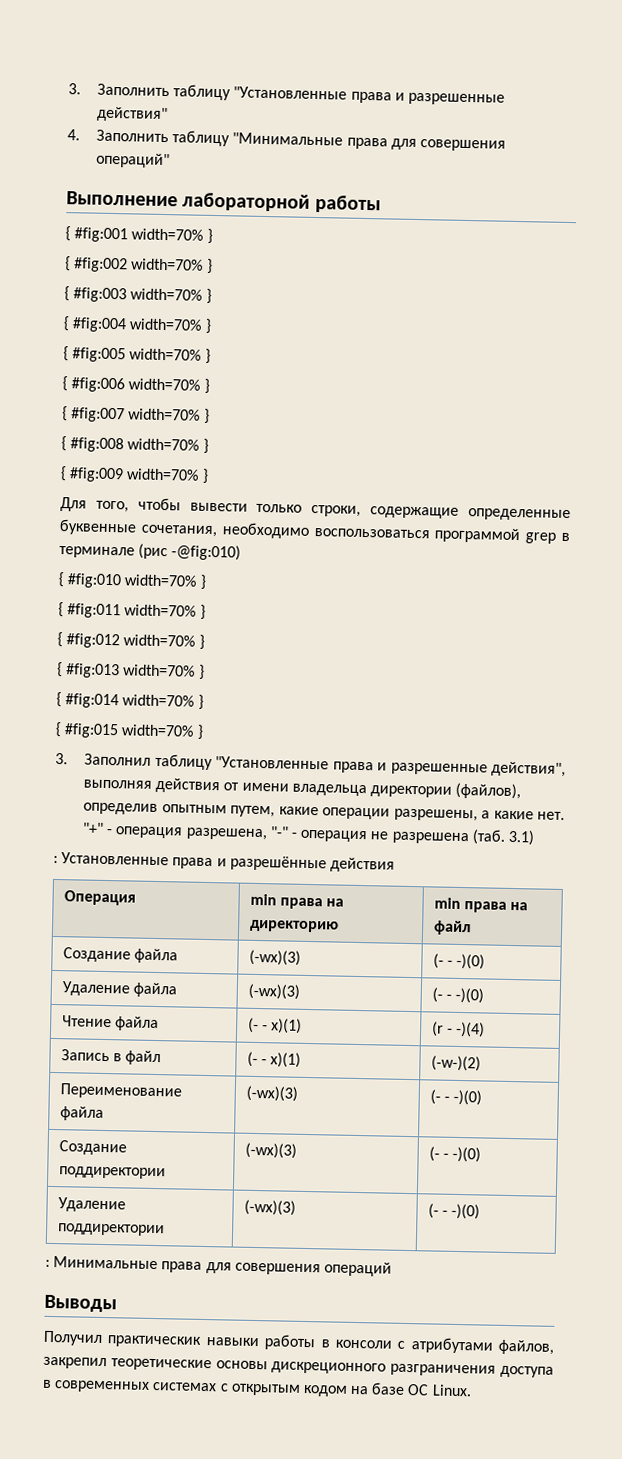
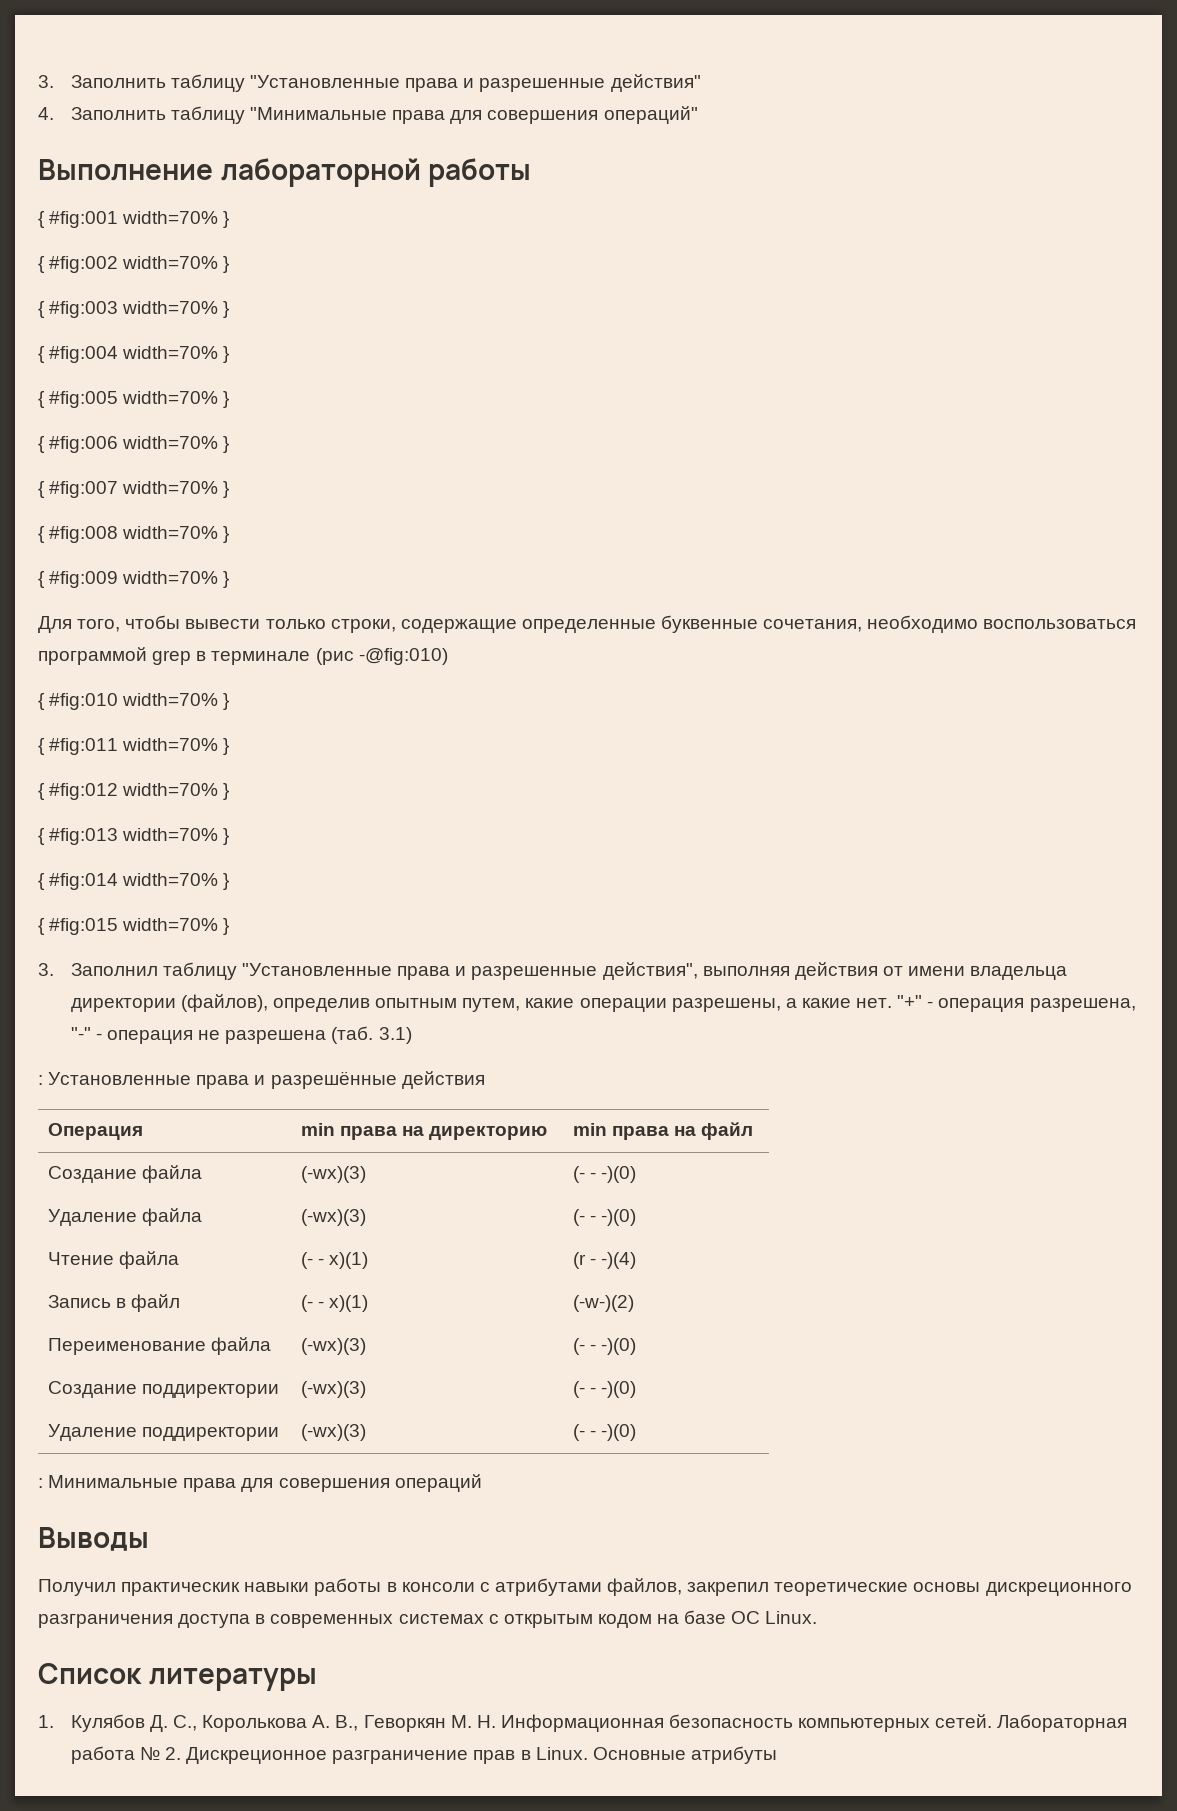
(472, 1390) none -> [38,1663,317,1691] [38,1714,1128,1732] [70,1746,777,1764] // Список литературы // 1. Кулябов Д. С., Королькова А. В., Геворкян М. Н. Информационная безопасность компьютерных сетей. Лабораторная работа № 2. Дискреционное разграничение прав в Linux. Основные атрибуты

